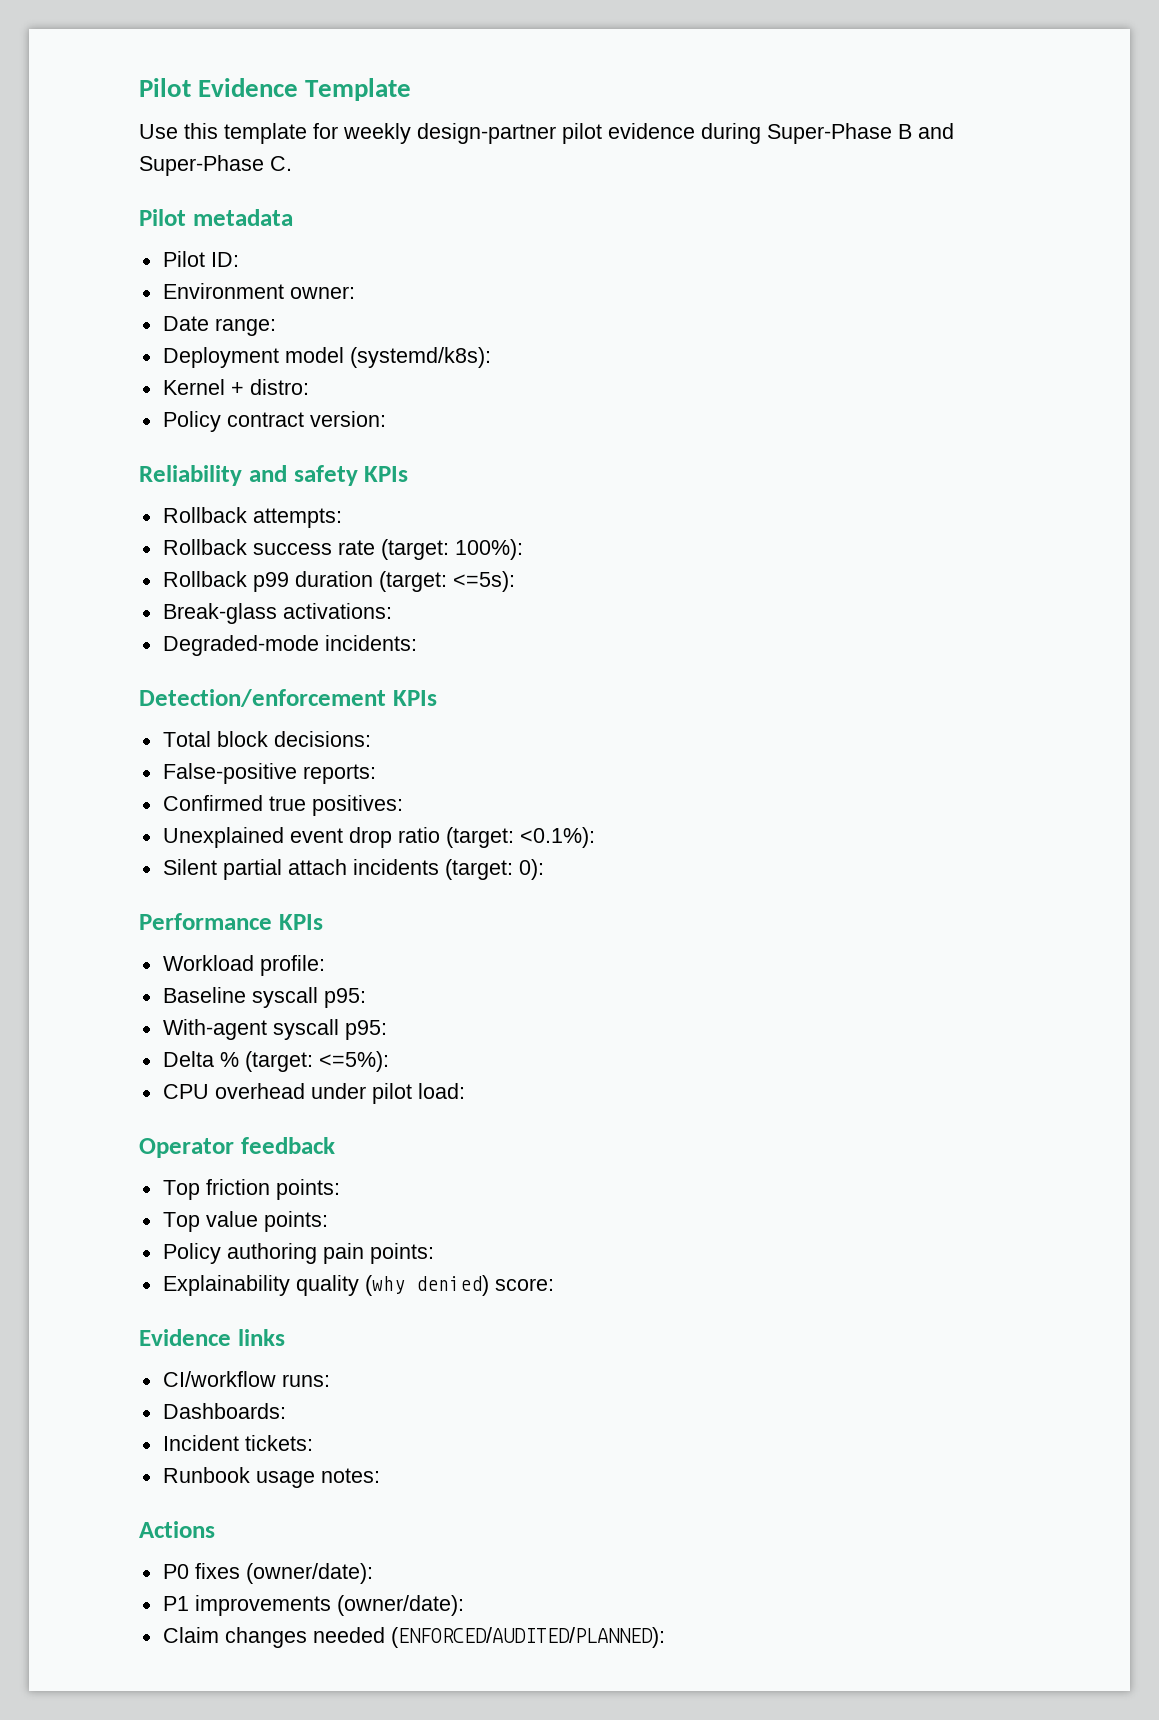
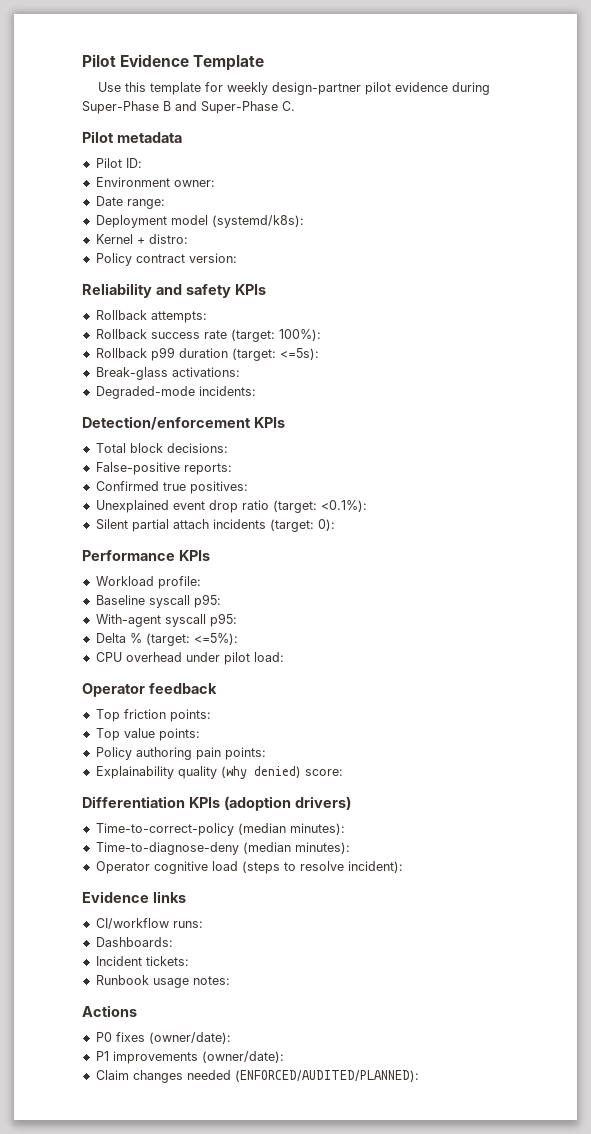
(554, 1284) none -> [82,796,351,811] [95,823,345,836] [95,842,350,855] [95,861,403,874] // Differentiation KPIs (adoption drivers) // Time-to-correct-policy (median minutes): // Time-to-diagnose-deny (median minutes): // Operator cognitive load (steps to resolve incident):

